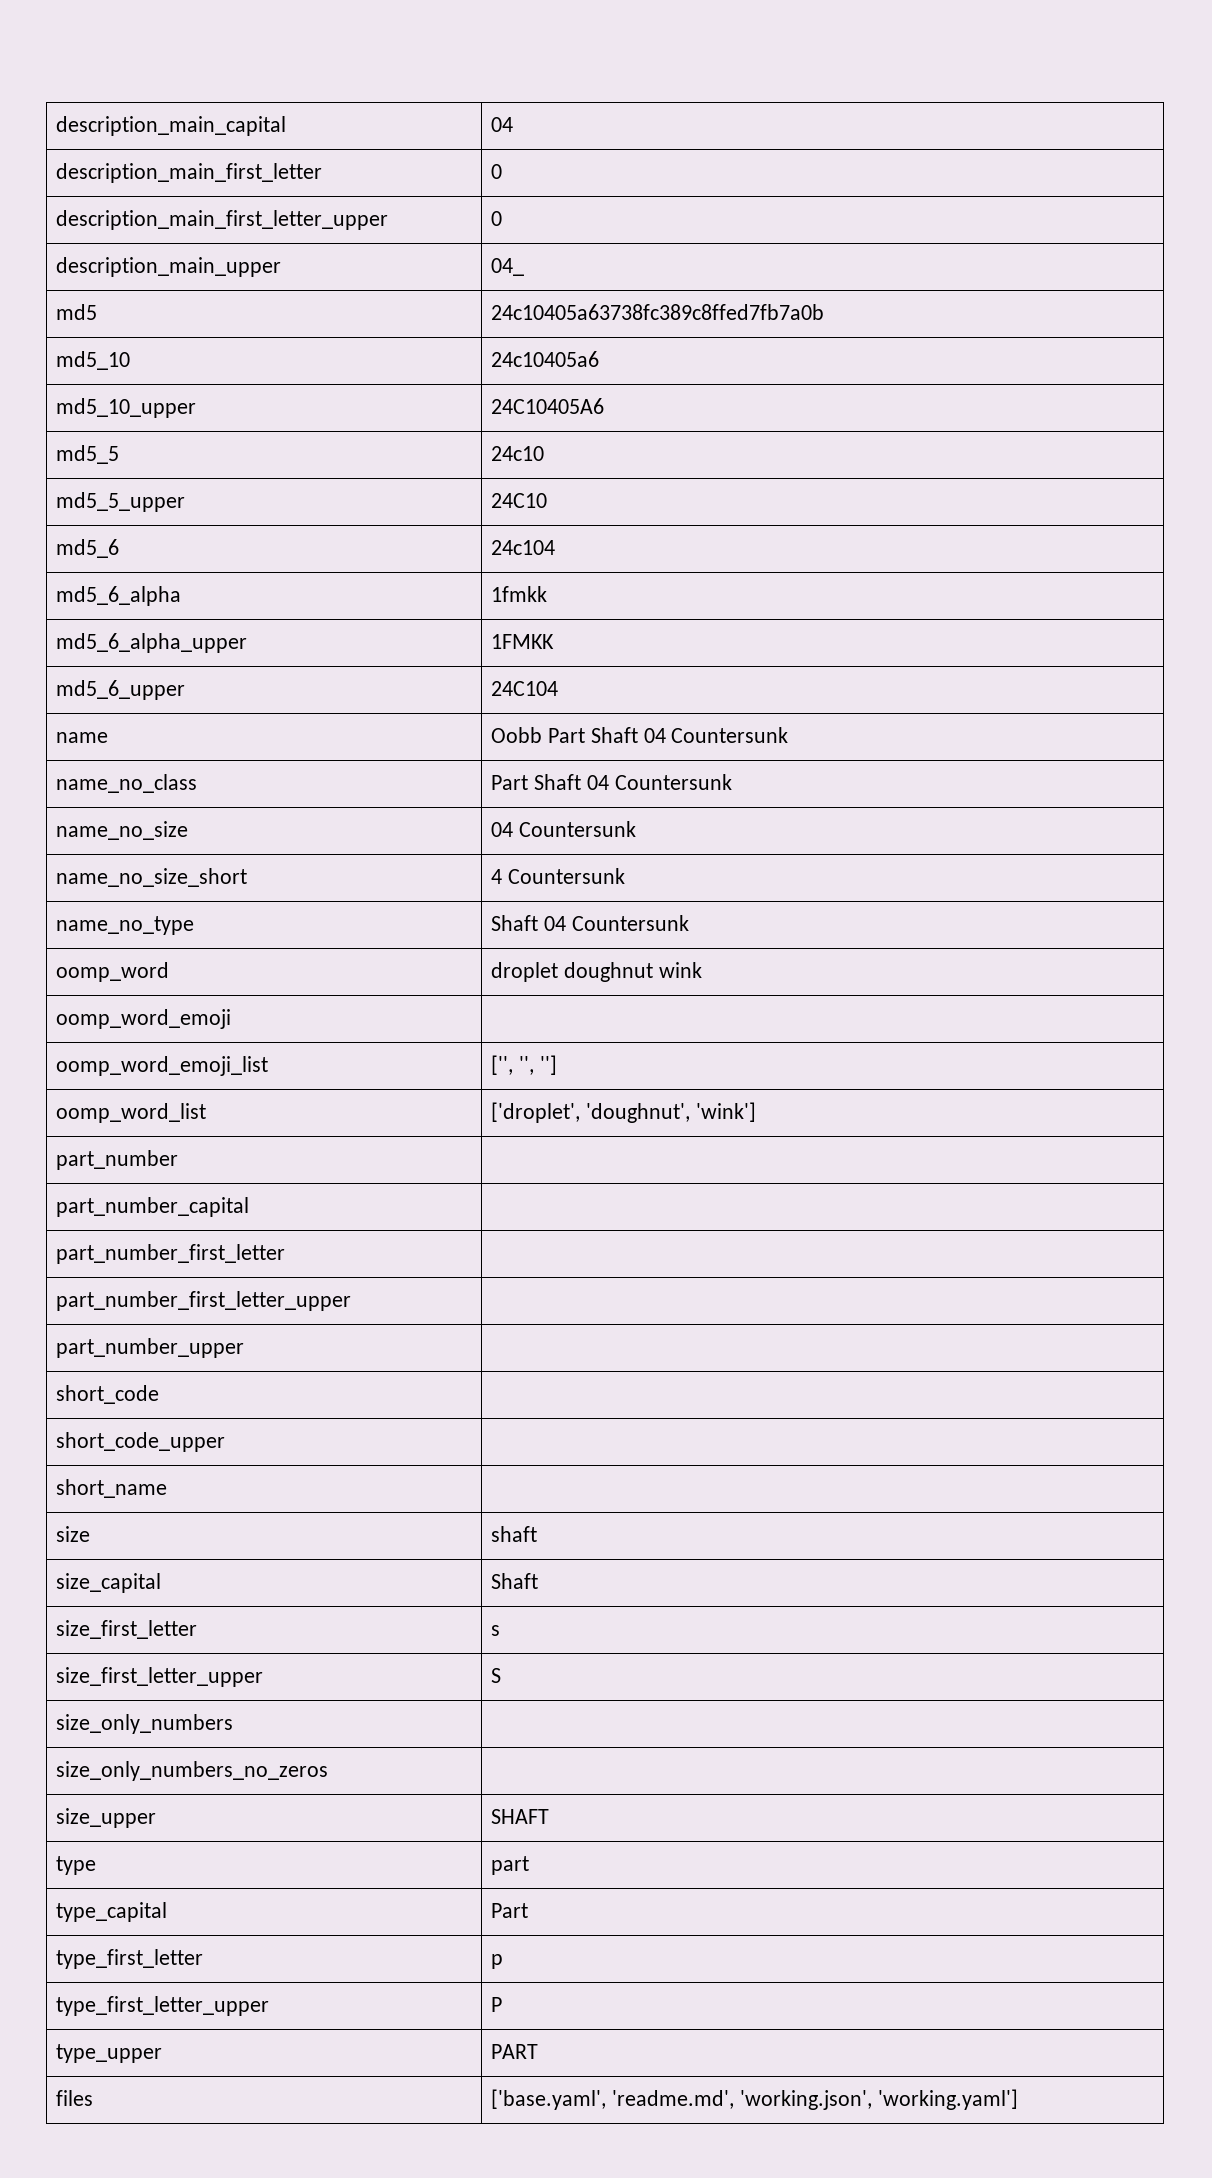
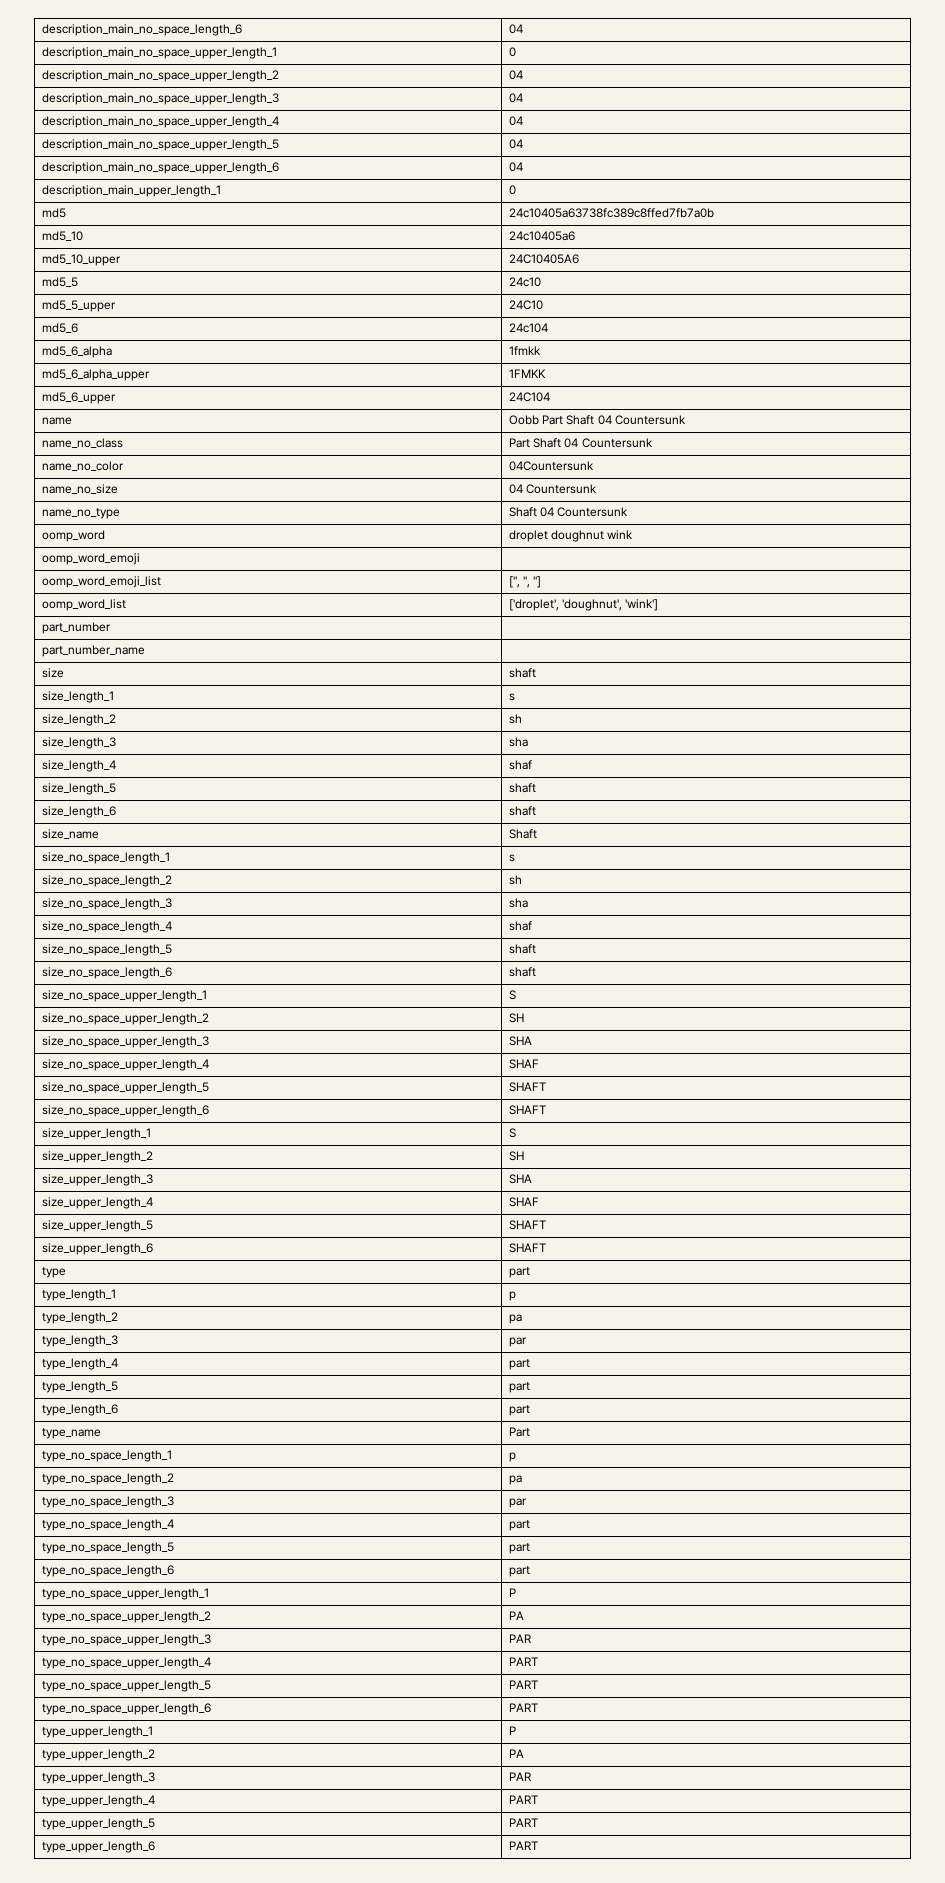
[56,116,287,136] [491,117,514,132] [56,163,323,183] [491,164,503,179] [56,210,389,230] [491,211,503,226] [56,257,282,277] [491,258,525,276] description_main_capital | 04 // description_main_first_letter | 0 // description_main_first_letter_upper | 0 // description_main_upper | 04_ -> [41,24,242,36] [508,24,523,34] [41,47,277,59] [508,47,516,57] [41,70,279,82] [508,70,523,80] [41,93,279,105] [508,93,523,103] [41,116,279,128] [508,116,523,126] [41,139,279,151] [508,139,523,149] [41,162,279,174] [508,162,523,172] [41,185,221,197] [508,185,516,195] description_main_no_space_length_6 | 04 // description_main_no_space_upper_length_1 | 0 // description_main_no_space_upper_length_2 | 04 // description_main_no_space_upper_length_3 | 04 // description_main_no_space_upper_length_4 | 04 // description_main_no_space_upper_length_5 | 04 // description_main_no_space_upper_length_6 | 04 // description_main_upper_length_1 | 0
(732, 782) none -> [41,461,124,471] [508,461,594,471] // name_no_color | 04Countersunk
[56,868,248,887] [491,868,625,884] // name_no_size_short | 4 Countersunk -> (598, 489) none
[56,1197,250,1217] [56,1244,286,1264] [56,1291,352,1311] [56,1338,245,1358] [56,1385,160,1404] [56,1432,226,1452] [56,1479,168,1498] [56,1526,91,1542] [491,1526,538,1542] [56,1573,162,1593] part_number_capital | // part_number_first_letter | // part_number_first_letter_upper | // part_number_upper | // short_code | // short_code_upper | // short_name | // size | shaft // size_capital -> [41,645,145,657] [41,668,64,678] [508,668,536,678] [41,691,114,703] [508,693,515,701] [41,714,116,726] [508,714,522,724] [41,737,116,749] [508,737,528,747] [41,760,116,772] [508,760,532,770] [41,783,116,795] [508,783,536,793] [41,806,116,818] [508,806,536,816] [41,829,99,839] part_number_name | // size | shaft // size_length_1 | s // size_length_2 | sh // size_length_3 | sha // size_length_4 | shaf // size_length_5 | shaft // size_length_6 | shaft // size_name
[56,1620,198,1639] [491,1625,501,1636] [56,1667,264,1687] [491,1668,502,1683] [56,1714,234,1734] [56,1761,329,1781] [56,1808,157,1828] [491,1809,550,1824] [56,1856,97,1875] [491,1856,530,1875] [56,1902,168,1922] size_first_letter | s // size_first_letter_upper | S // size_only_numbers | // size_only_numbers_no_zeros | // size_upper | SHAFT // type | part // type_capital -> [41,852,170,864] [508,854,515,862] [41,875,172,887] [508,875,522,885] [41,898,172,910] [508,898,528,908] [41,921,172,933] [508,921,532,931] [41,944,172,956] [508,944,536,954] [41,967,172,979] [508,967,536,977] [41,990,207,1002] [508,990,516,1000] [41,1013,209,1025] [508,1013,524,1023] [41,1036,209,1048] [508,1036,532,1046] [41,1059,209,1071] [508,1059,539,1069] [41,1082,209,1094] [508,1082,546,1092] [41,1105,209,1117] [508,1105,546,1115] [41,1128,151,1140] [508,1128,516,1138] [41,1151,153,1163] [508,1151,524,1161] [41,1174,153,1186] [508,1174,532,1184] [41,1197,153,1209] [508,1197,539,1207] [41,1220,153,1232] [508,1220,546,1230] [41,1243,153,1255] [508,1243,546,1253] [41,1267,66,1278] [508,1267,530,1278] [41,1289,116,1301] [508,1291,516,1301] [41,1312,118,1324] [508,1314,522,1324] [41,1335,118,1347] [508,1337,527,1347] [41,1358,118,1370] [508,1359,530,1370] [41,1381,118,1393] [508,1382,530,1393] [41,1404,118,1416] [508,1405,530,1416] [41,1428,101,1439] size_no_space_length_1 | s // size_no_space_length_2 | sh // size_no_space_length_3 | sha // size_no_space_length_4 | shaf // size_no_space_length_5 | shaft // size_no_space_length_6 | shaft // size_no_space_upper_length_1 | S // size_no_space_upper_length_2 | SH // size_no_space_upper_length_3 | SHA // size_no_space_upper_length_4 | SHAF // size_no_space_upper_length_5 | SHAFT // size_no_space_upper_length_6 | SHAFT // size_upper_length_1 | S // size_upper_length_2 | SH // size_upper_length_3 | SHA // size_upper_length_4 | SHAF // size_upper_length_5 | SHAFT // size_upper_length_6 | SHAFT // type | part // type_length_1 | p // type_length_2 | pa // type_length_3 | par // type_length_4 | part // type_length_5 | part // type_length_6 | part // type_name
[56,1949,204,1969] [491,1954,504,1969] [56,1996,270,2016] [491,1997,503,2012] [56,2044,163,2063] [491,2044,539,2059] [56,2090,94,2106] [491,2089,1018,2110] type_first_letter | p // type_first_letter_upper | P // type_upper | PART // files | ['base.yaml', 'readme.md', 'working.json', 'working.yaml'] -> [41,1450,172,1462] [508,1452,516,1462] [41,1473,174,1485] [508,1475,522,1485] [41,1496,174,1508] [508,1498,527,1508] [41,1519,174,1531] [508,1520,530,1531] [41,1542,174,1554] [508,1543,530,1554] [41,1565,174,1577] [508,1566,530,1577] [41,1588,209,1600] [508,1588,516,1597] [41,1611,211,1623] [508,1611,524,1620] [41,1634,211,1646] [508,1634,532,1643] [41,1657,211,1669] [508,1657,538,1666] [41,1680,211,1692] [508,1680,538,1689] [41,1703,211,1715] [508,1703,538,1712] [41,1726,153,1738] [508,1726,516,1735] [41,1749,155,1761] [508,1749,524,1758] [41,1772,155,1784] [508,1772,532,1781] [41,1795,155,1807] [508,1795,538,1804] [41,1818,155,1830] [508,1818,538,1827] [41,1841,155,1853] [508,1841,538,1850] type_no_space_length_1 | p // type_no_space_length_2 | pa // type_no_space_length_3 | par // type_no_space_length_4 | part // type_no_space_length_5 | part // type_no_space_length_6 | part // type_no_space_upper_length_1 | P // type_no_space_upper_length_2 | PA // type_no_space_upper_length_3 | PAR // type_no_space_upper_length_4 | PART // type_no_space_upper_length_5 | PART // type_no_space_upper_length_6 | PART // type_upper_length_1 | P // type_upper_length_2 | PA // type_upper_length_3 | PAR // type_upper_length_4 | PART // type_upper_length_5 | PART // type_upper_length_6 | PART

